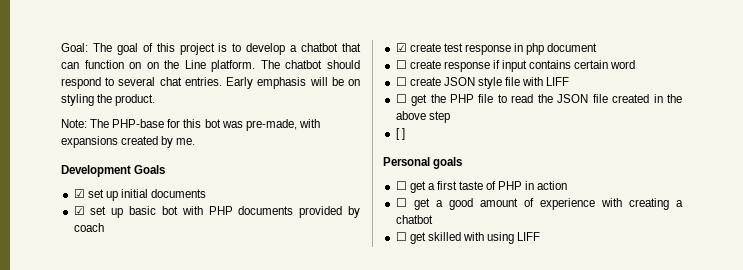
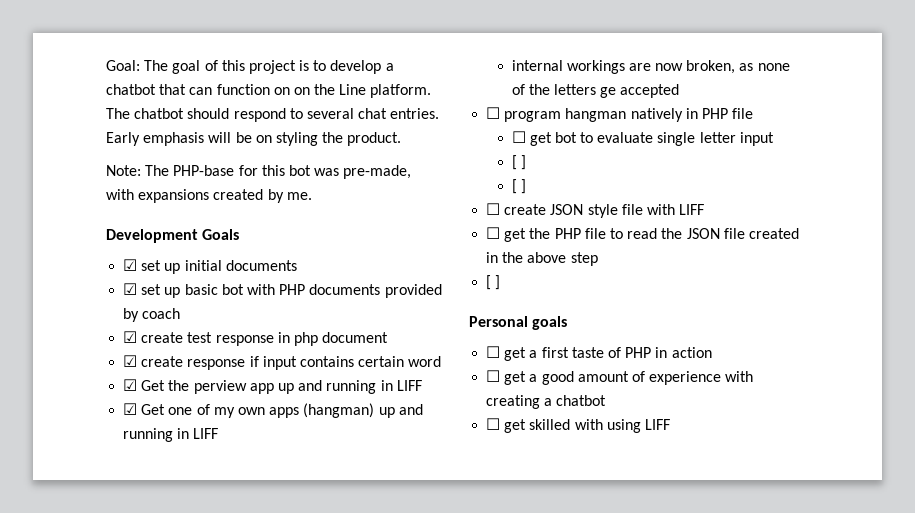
[395,60,407,69] ☐ -> [123,355,138,367] ☑
(636, 64) none -> [123,379,422,394] [123,403,423,418] [123,428,219,442] [511,60,790,74] [511,84,680,98] [486,107,754,122] [511,131,774,146] [511,155,526,170] [511,179,526,194] // ☑ Get the perview app up and running in LIFF // ☑ Get one of my own apps (hangman) up and running in LIFF // internal workings are now broken, as none of the letters ge accepted // ☐ program hangman natively in PHP file // ☐ get bot to evaluate single letter input // [ ] // [ ]

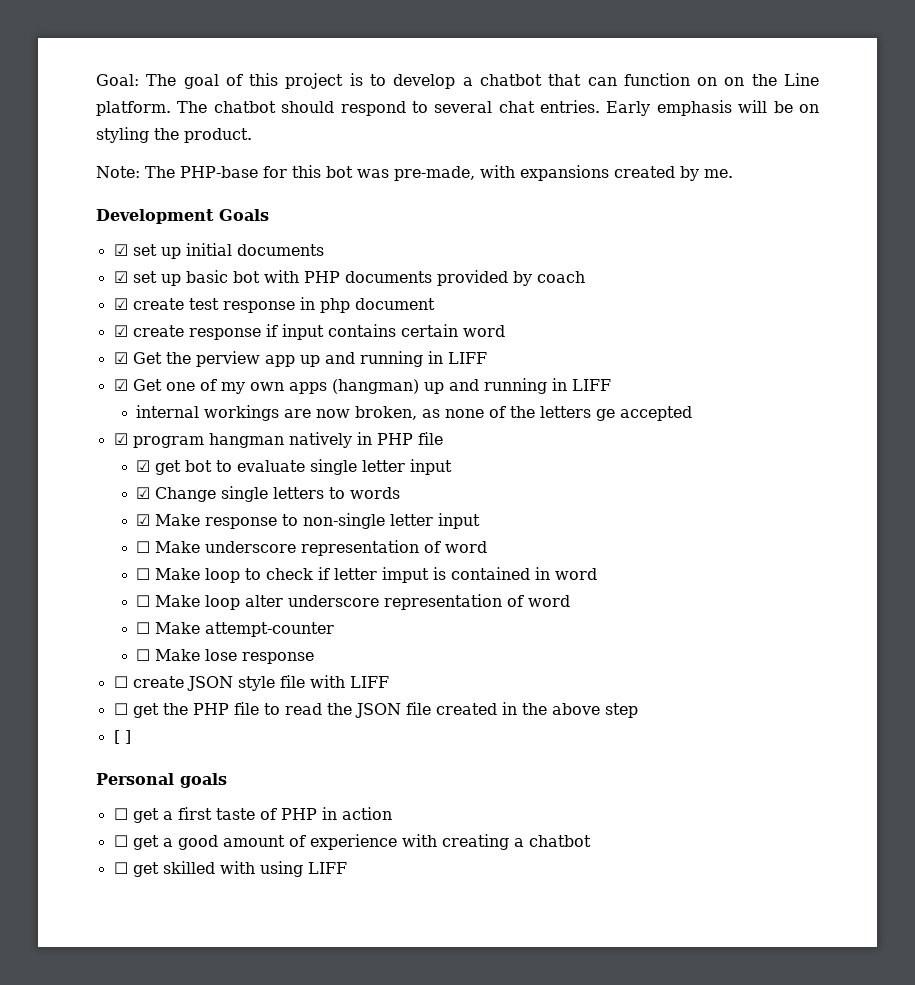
[486,107,501,119] ☐ -> [113,433,128,445] ☑
[511,131,526,143] ☐ -> [136,460,151,472] ☑
[511,155,526,170] [511,179,526,194] [ ] // [ ] -> [136,486,401,502] [136,513,481,529] [136,540,488,556] [136,567,598,583] [136,594,571,610] [136,622,335,637] [136,649,315,664] ☑ Change single letters to words // ☑ Make response to non-single letter input // ☐ Make underscore representation of word // ☐ Make loop to check if letter imput is contained in word // ☐ Make loop alter underscore representation of word // ☐ Make attempt-counter // ☐ Make lose response

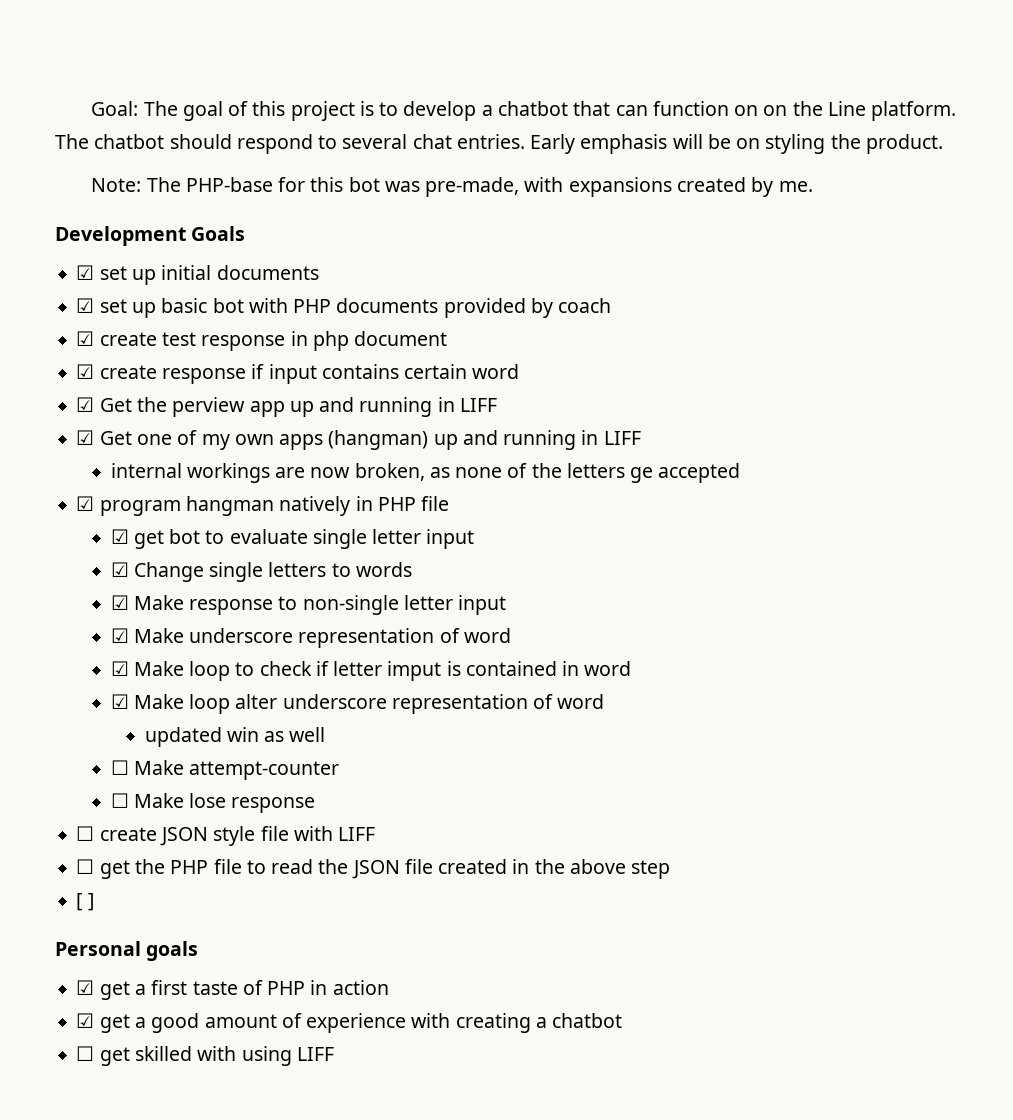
[136,541,151,553] ☐ -> [110,628,129,643] ☑
[136,568,151,580] ☐ -> [110,661,129,676] ☑
[136,595,151,607] ☐ -> [110,694,129,709] ☑
(571, 601) none -> [144,727,326,747] // updated win as well
[113,808,128,820] ☐ -> [76,980,95,995] ☑
[113,835,128,847] ☐ -> [76,1013,95,1028] ☑

